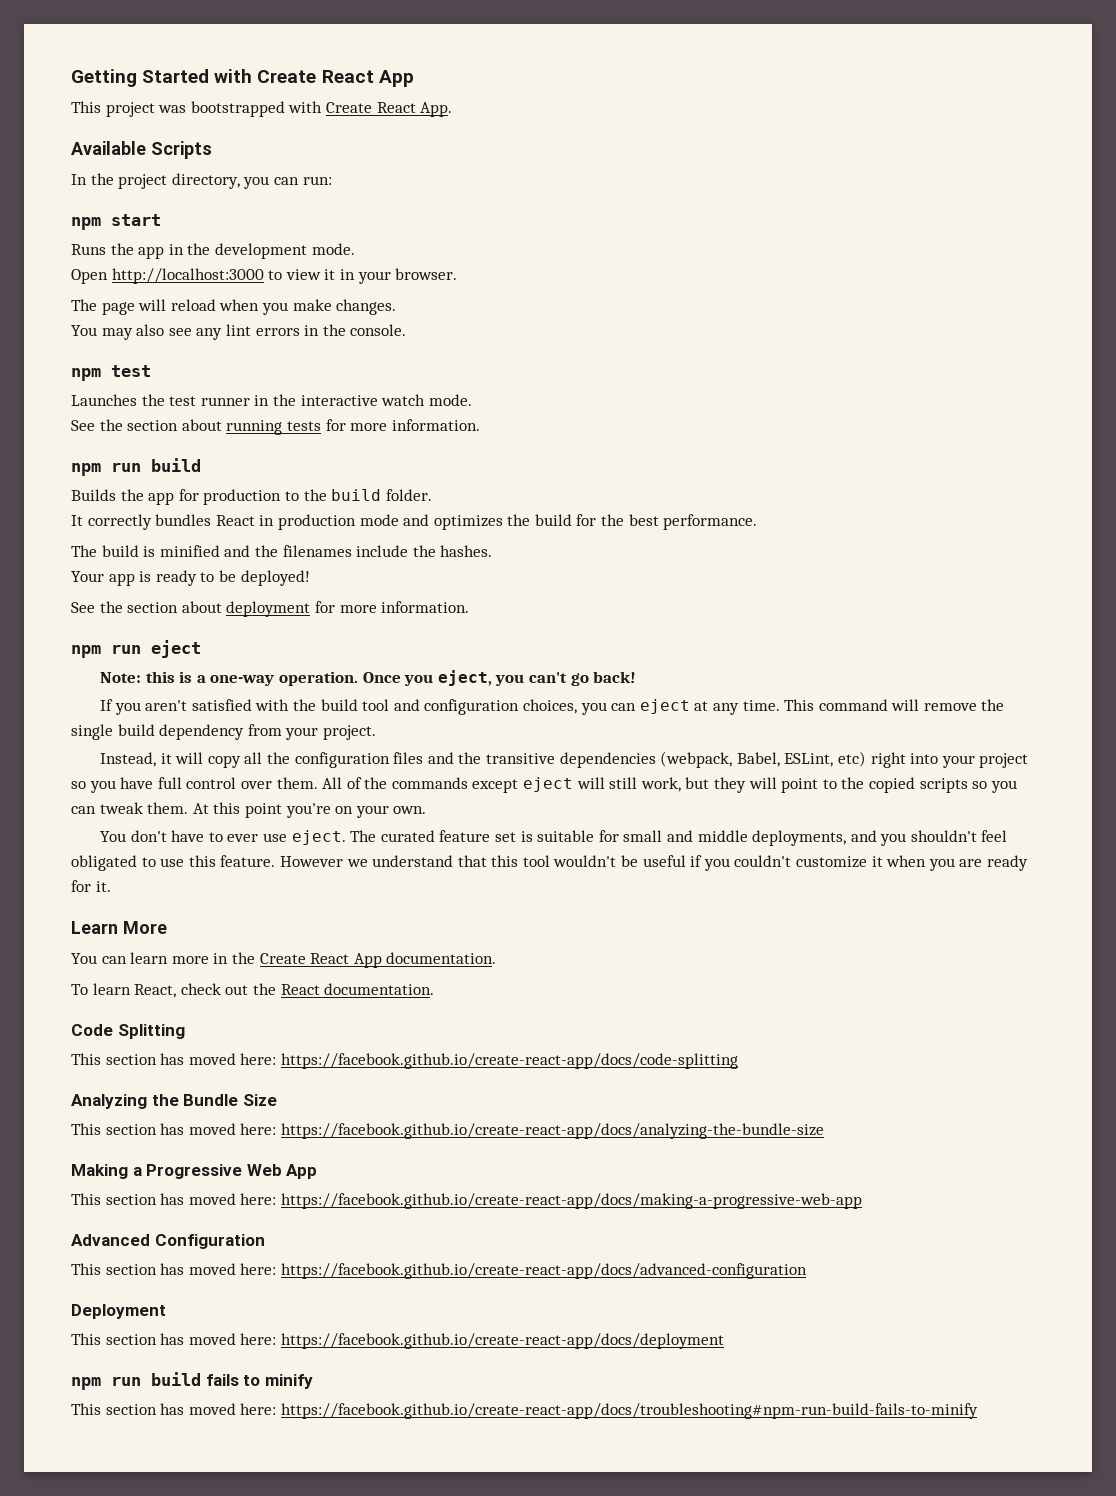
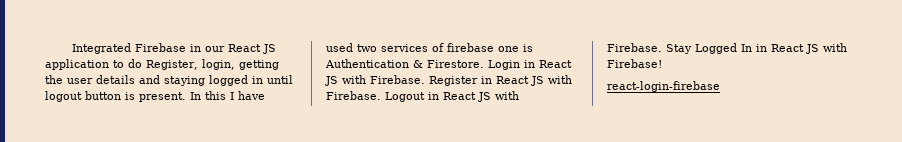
[71,69,414,87] [71,101,453,117] [71,141,212,159] [71,173,332,189] [71,214,161,230] [71,243,355,259] [71,268,458,284] [71,299,397,315] [71,324,407,340] [71,365,151,381] [71,394,472,406] [71,419,480,435] [71,458,201,476] [71,489,432,505] [71,514,758,530] [71,545,493,557] [71,570,310,586] [71,601,470,617] [71,640,201,658] [100,670,637,686] [100,699,1005,715] [71,724,376,740] [100,751,1029,768] [71,777,1017,793] [71,802,427,818] [100,830,1008,846] [71,855,1028,871] [71,880,111,892] [71,921,167,934] [71,952,497,968] [71,983,435,998] [71,1024,185,1039] [71,1053,738,1069] [71,1094,277,1109] [71,1123,824,1139] [71,1164,318,1179] [71,1193,862,1209] [71,1234,265,1249] [71,1263,807,1279] [71,1304,166,1319] [71,1333,724,1349] [71,1372,313,1390] [71,1403,978,1419] Getting Started with Create React App // This project was bootstrapped with Create React App. // Available Scripts // In the project directory, you can run: // npm start // Runs the app in the development mode. // Open http://localhost:3000 to view it in your browser. // The page will reload when you make changes. // You may also see any lint errors in the console. // npm test // Launches the test runner in the interactive watch mode. // See the section about running tests for more information. // npm run build // Builds the app for production to the build folder. // It correctly bundles React in production mode and optimizes the build for the best performance. // The build is minified and the filenames include the hashes. // Your app is ready to be deployed! // See the section about deployment for more information. // npm run eject // Note: this is a one-way operation. Once you eject, you can't go back! // If you aren't satisfied with the build tool and configuration choices, you can eject at any time. This command will remove the single build dependency from your project. // Instead, it will copy all the configuration files and the transitive dependencies (webpack, Babel, ESLint, etc) right into your project so you have full control over them. All of the commands except eject will still work, but they will point to the copied scripts so you can tweak them. At this point you're on your own. // You don't have to ever use eject. The curated feature set is suitable for small and middle deployments, and you shouldn't feel obligated to use this feature. However we understand that this tool wouldn't be useful if you couldn't customize it when you are ready for it. // Learn More // You can learn more in the Create React App documentation. // To learn React, check out the React documentation. // Code Splitting // This section has moved here: https://facebook.github.io/create-react-app/docs/code-splitting // Analyzing the Bundle Size // This section has moved here: https://facebook.github.io/create-react-app/docs/analyzing-the-bundle-size // Making a Progressive Web App // This section has moved here: https://facebook.github.io/create-react-app/docs/making-a-progressive-web-app // Advanced Configuration // This section has moved here: https://facebook.github.io/create-react-app/docs/advanced-configuration // Deployment // This section has moved here: https://facebook.github.io/create-react-app/docs/deployment // npm run build fails to minify // This section has moved here: https://facebook.github.io/create-react-app/docs/troubleshooting#npm-run-build-fails-to-minify -> [71,43,276,54] [45,59,279,70] [45,75,293,86] [45,91,265,102] [326,43,533,52] [325,59,572,70] [325,75,572,86] [326,91,519,102] [607,43,847,54] [607,59,662,68] [607,81,720,92] Integrated Firebase in our React JS application to do Register, login, getting the user details and staying logged in until logout button is present. In this I have used two services of firebase one is Authentication & Firestore. Login in React JS with Firebase. Register in React JS with Firebase. Logout in React JS with Firebase. Stay Logged In in React JS with Firebase! // react-login-firebase

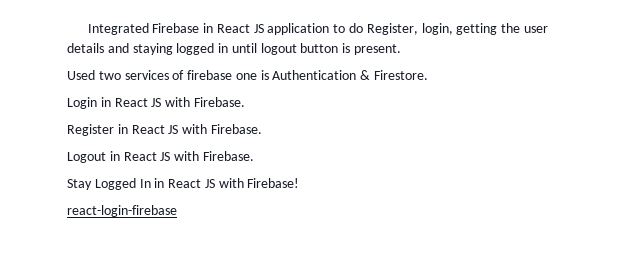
[204,46,225,52] our -> (214, 28) none
[190,91,265,100] [326,43,353,52] In this I have used -> [67,70,95,80] // Used
(484, 64) none -> (429, 75) //
(425, 79) none -> (245, 102) //
(381, 95) none -> (262, 129) //
(662, 47) none -> (254, 156) //

